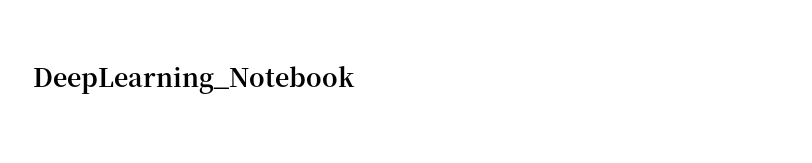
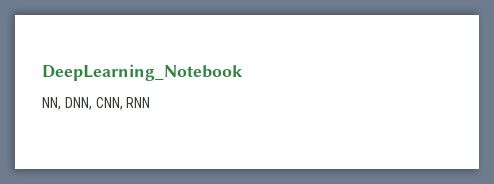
(355, 80) none -> [42,97,151,110] // NN, DNN, CNN, RNN

